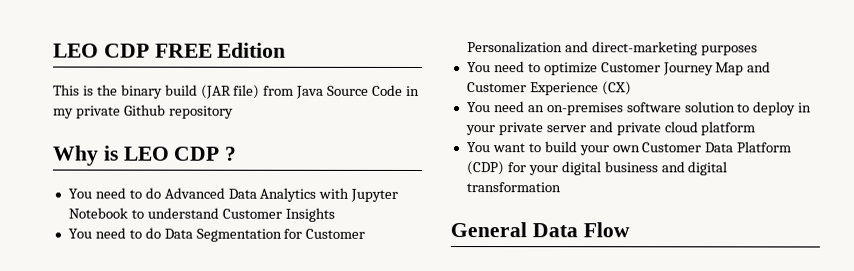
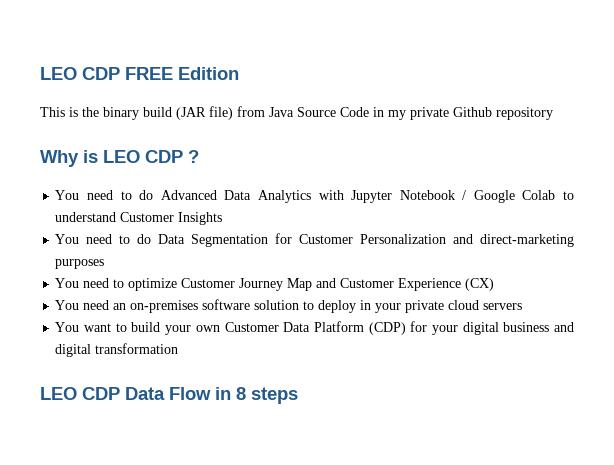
(128, 213) none -> [462,190,556,203] / Google Colab
[546,121,757,136] server and private cloud platform -> [448,300,523,310] cloud servers
[450,222,630,238] General Data Flow -> [40,387,298,404] LEO CDP Data Flow in 8 steps

